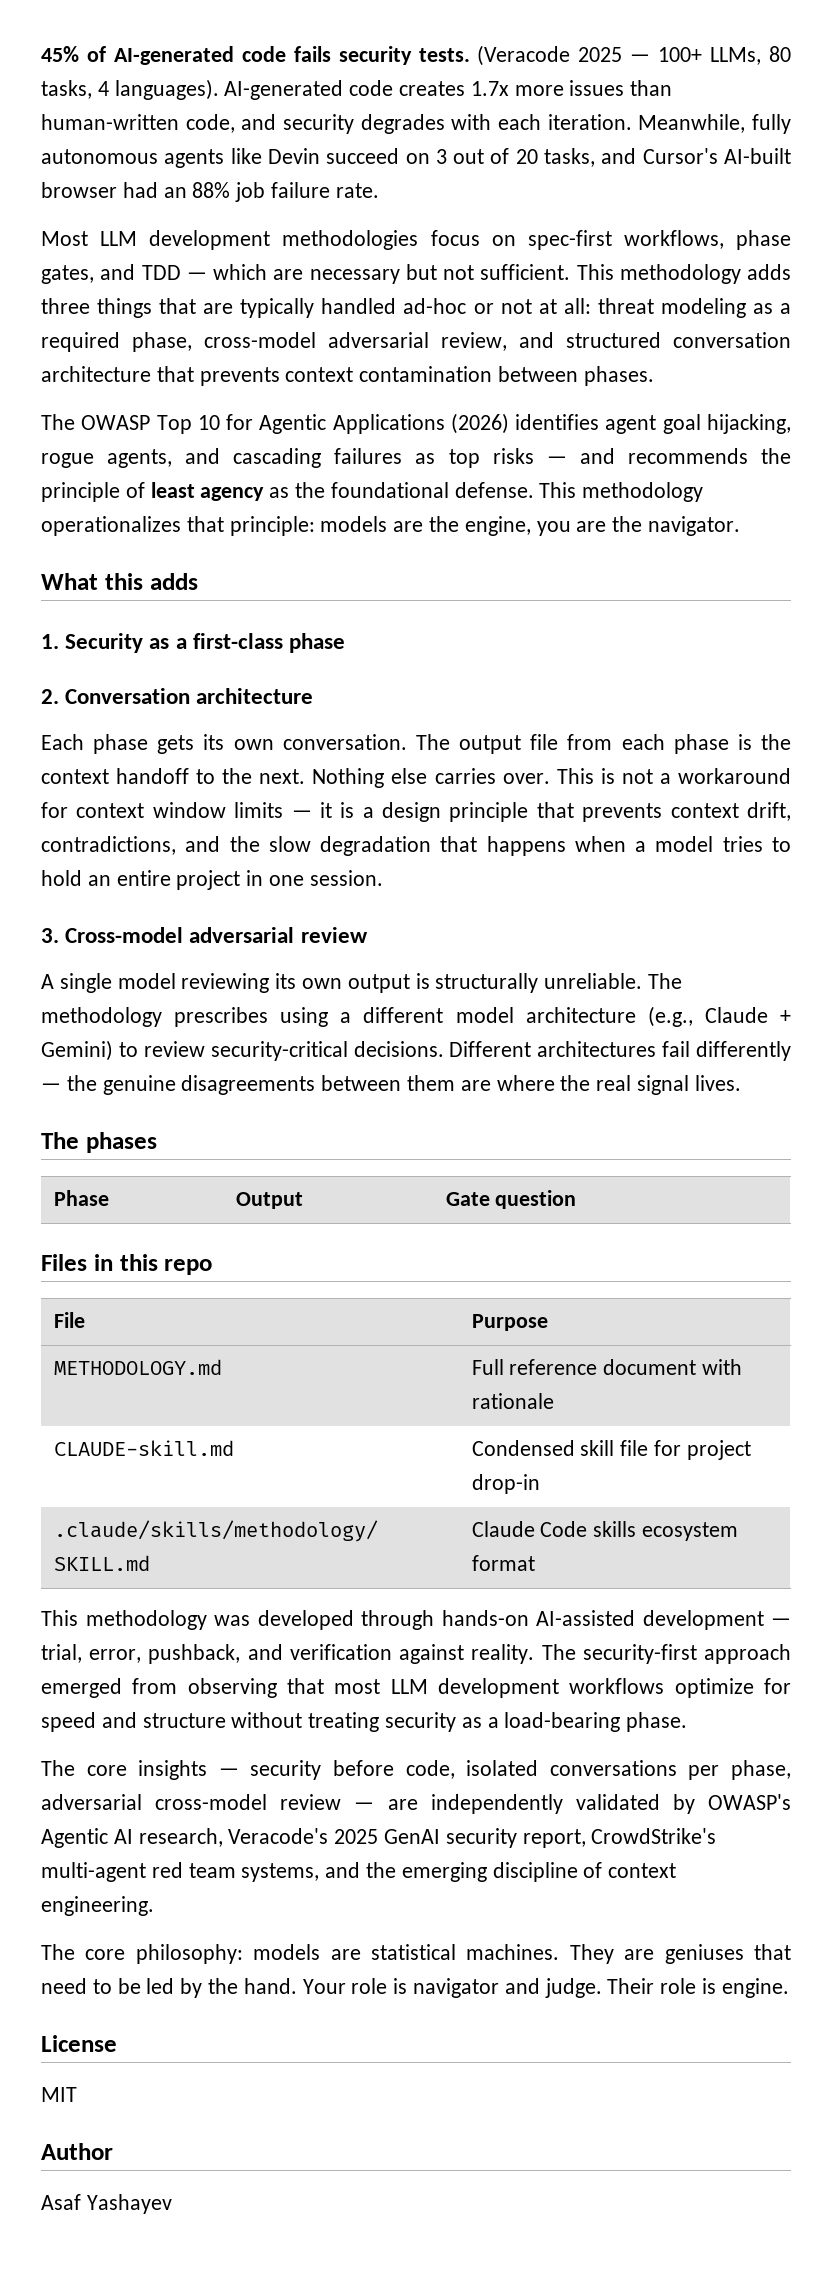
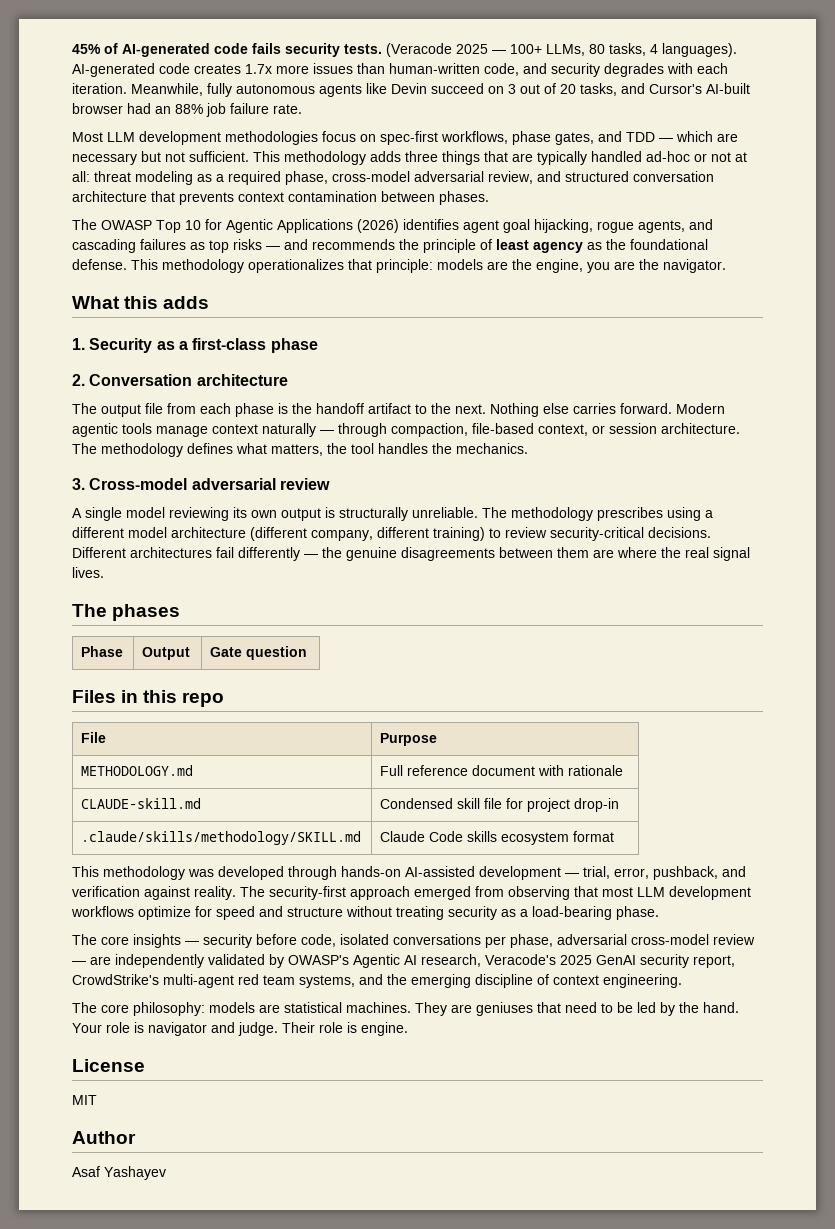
[41,734,407,754] Each phase gets its own conversation. -> (288, 380) none
[41,768,190,784] context handoff -> [316,403,411,414] handoff artifact
[502,768,792,784] [41,802,791,822] [41,836,791,856] [41,870,383,890] over. This is not a workaround for context window limits — it is a design principle that prevents context drift, contradictions, and the slow degradation that happens when a model tries to hold an entire project in one session. -> [620,403,725,414] [72,423,740,437] [72,443,528,457] forward. Modern agentic tools manage context naturally — through compaction, file-based context, or session architecture. The methodology defines what matters, the tool handles the mechanics.
[647,1006,791,1027] [41,1040,113,1061] (e.g., Claude + Gemini) -> [250,527,485,541] (different company, different training)

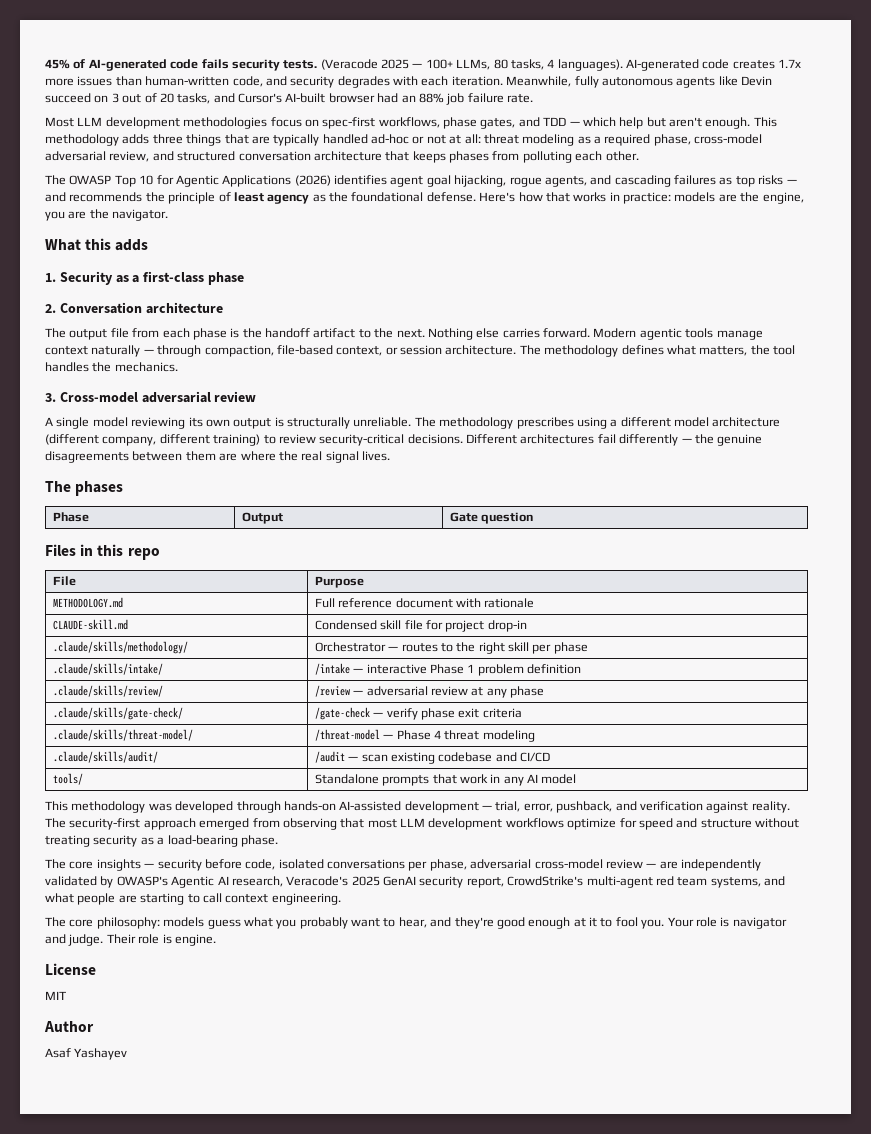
[717,133,738,142] [72,151,249,165] are necessary but not sufficient. -> [619,117,751,129] help but aren't enough.
[179,191,489,205] prevents context contamination between phases. -> [412,151,639,163] keeps phases from polluting each other.
[131,259,433,273] This methodology operationalizes that principle: -> [479,192,671,204] Here's how that works in practice:
[81,831,362,845] [380,831,615,845] .claude/skills/methodology/SKILL.md | Claude Code skills ecosystem format -> [52,641,188,654] [314,642,588,654] [52,663,163,675] [314,663,582,676] [52,685,163,697] [314,685,545,698] [52,707,183,720] [314,707,522,720] [52,729,193,741] [314,729,535,742] [52,751,158,763] [314,751,551,764] [52,773,83,785] [314,774,577,786] .claude/skills/methodology/ | Orchestrator — routes to the right skill per phase // .claude/skills/intake/ | /intake — interactive Phase 1 problem definition // .claude/skills/review/ | /review — adversarial review at any phase // .claude/skills/gate-check/ | /gate-check — verify phase exit criteria // .claude/skills/threat-model/ | /threat-model — Phase 4 threat modeling // .claude/skills/audit/ | /audit — scan existing codebase and CI/CD // tools/ | Standalone prompts that work in any AI model
[387,974,549,988] the emerging discipline of -> [45,893,222,905] what people are starting to call
[259,1002,739,1016] are statistical machines. They are geniuses that need to be led by the hand. -> [207,917,665,929] guess what you probably want to hear, and they're good enough at it to fool you.

